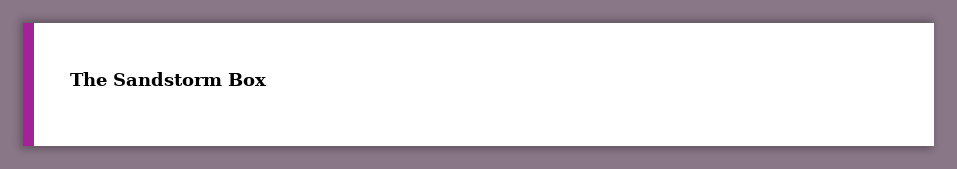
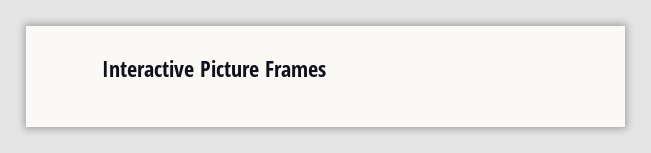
[70,72,266,86] The Sandstorm Box -> [102,60,326,77] Interactive Picture Frames

